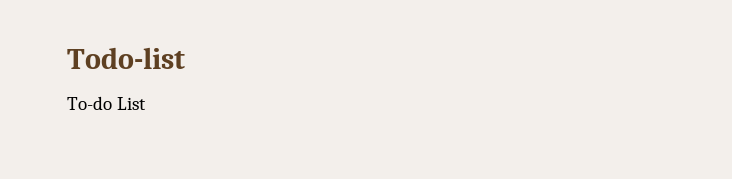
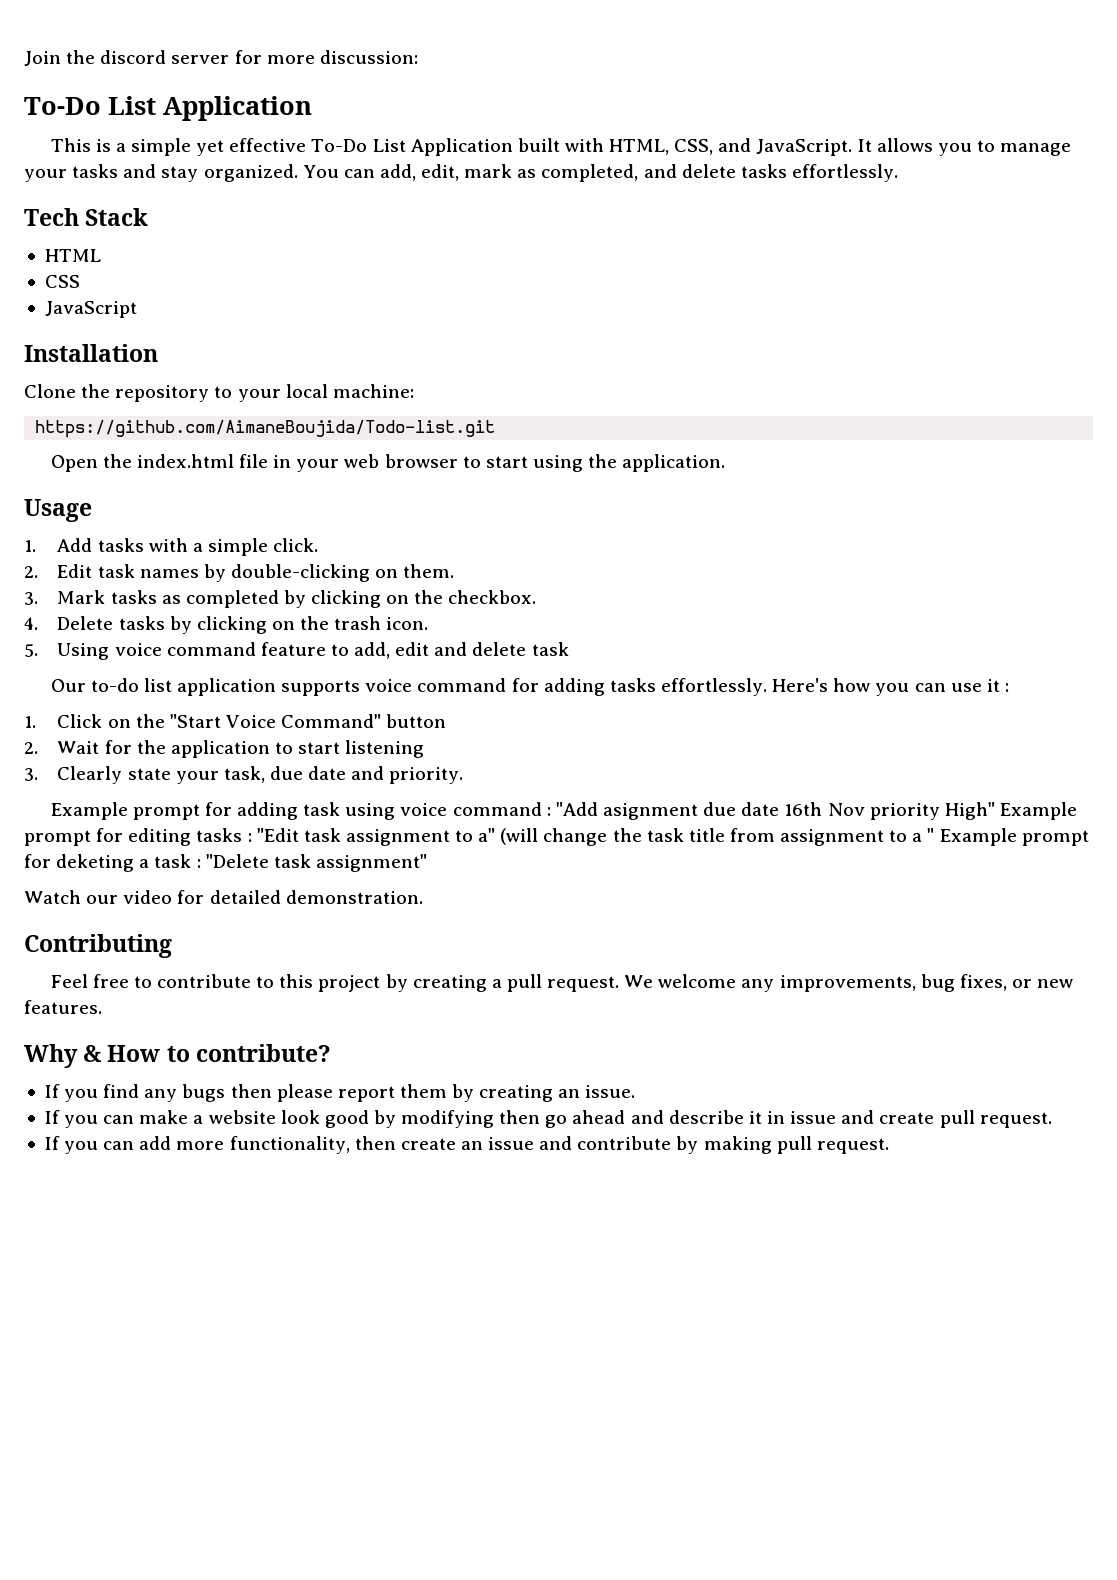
[67,47,185,69] [67,96,147,110] Todo-list // To-do List -> [24,50,418,66] [24,96,312,121] [50,138,1072,156] [24,164,898,182] [24,208,149,226] [44,249,101,262] [44,275,80,288] [44,301,137,318] [24,344,158,362] [24,384,414,402] [35,420,496,438] [50,454,726,472] [24,499,92,522] [24,538,319,556] [24,564,455,582] [24,590,537,608] [24,616,429,634] [24,642,569,660] [50,678,1009,696] [24,714,447,728] [24,740,425,758] [24,766,464,784] [50,802,1077,820] [24,828,1089,846] [24,854,427,872] [24,890,423,904] [24,934,172,958] [50,974,1074,992] [24,1000,102,1014] [24,1044,331,1068] [44,1084,636,1102] [44,1110,1052,1128] [44,1136,889,1154] Join the discord server for more discussion: // To-Do List Application // This is a simple yet effective To-Do List Application built with HTML, CSS, and JavaScript. It allows you to manage your tasks and stay organized. You can add, edit, mark as completed, and delete tasks effortlessly. // Tech Stack // HTML // CSS // JavaScript // Installation // Clone the repository to your local machine: // https://github.com/AimaneBoujida/Todo-list.git // Open the index.html file in your web browser to start using the application. // Usage // 1. Add tasks with a simple click. // 2. Edit task names by double-clicking on them. // 3. Mark tasks as completed by clicking on the checkbox. // 4. Delete tasks by clicking on the trash icon. // 5. Using voice command feature to add, edit and delete task // Our to-do list application supports voice command for adding tasks effortlessly. Here's how you can use it : // 1. Click on the "Start Voice Command" button // 2. Wait for the application to start listening // 3. Clearly state your task, due date and priority. // Example prompt for adding task using voice command : "Add asignment due date 16th Nov priority High" Example prompt for editing tasks : "Edit task assignment to a" (will change the task title from assignment to a " Example prompt for deketing a task : "Delete task assignment" // Watch our video for detailed demonstration. // Contributing // Feel free to contribute to this project by creating a pull request. We welcome any improvements, bug fixes, or new features. // Why & How to contribute? // If you find any bugs then please report them by creating an issue. // If you can make a website look good by modifying then go ahead and describe it in issue and create pull request. // If you can add more functionality, then create an issue and contribute by making pull request.

